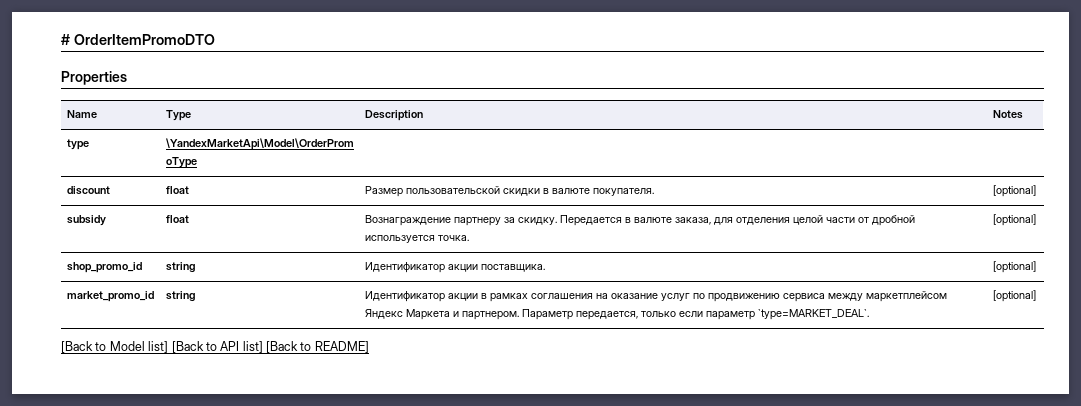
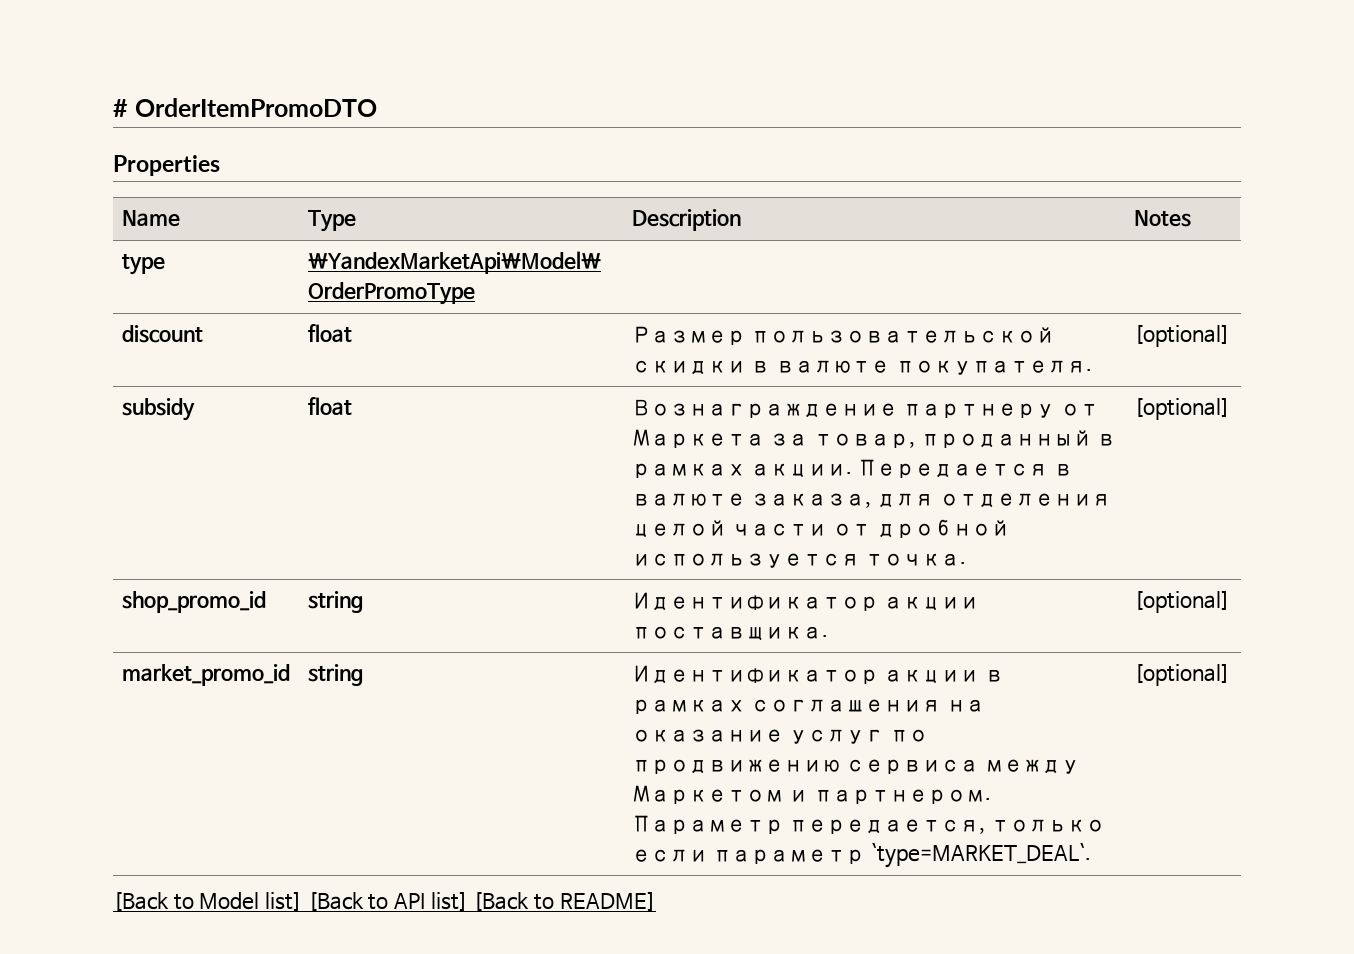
[503,217,557,225] за скидку. -> [1061,403,1100,416] [631,429,1117,448] [631,463,853,478] от Маркета за товар, проданный в рамках акции.
[865,291,947,302] [364,309,450,320] маркетплейсом Яндекс Маркета -> [631,785,784,804] Маркетом

